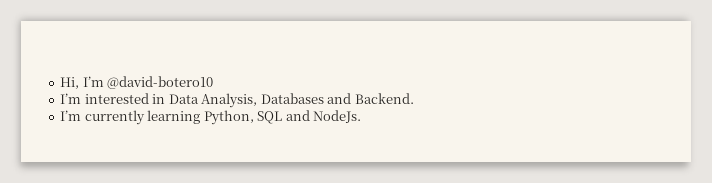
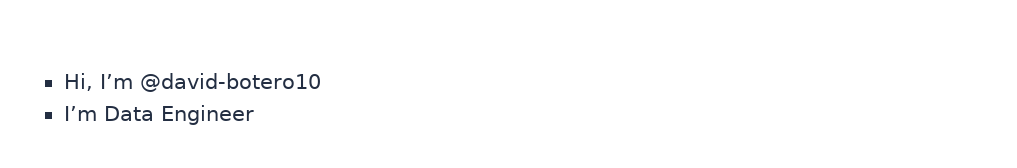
[84,93,414,108] [60,110,362,125] interested in Data Analysis, Databases and Backend. // I’m currently learning Python, SQL and NodeJs. -> [103,105,254,125] Data Engineer

